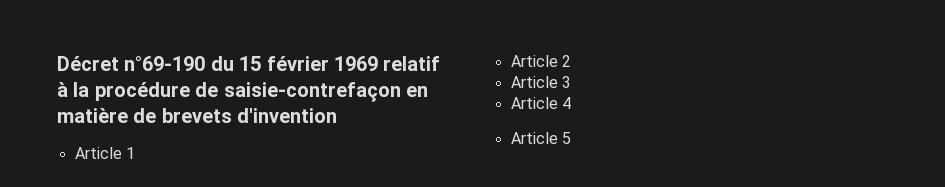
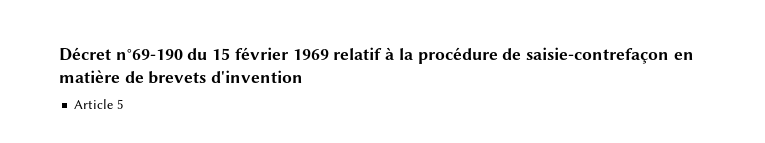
[74,147,135,159] [510,55,571,67] [510,76,571,88] [510,97,571,109] // Article 1 // Article 2 // Article 3 // Article 4 -> (304, 76) none

